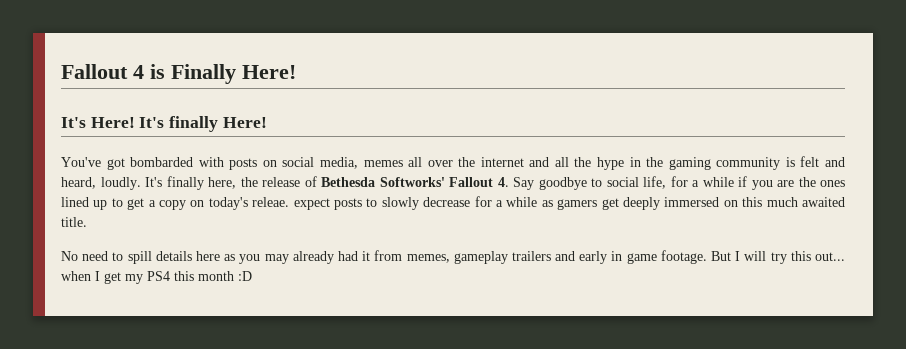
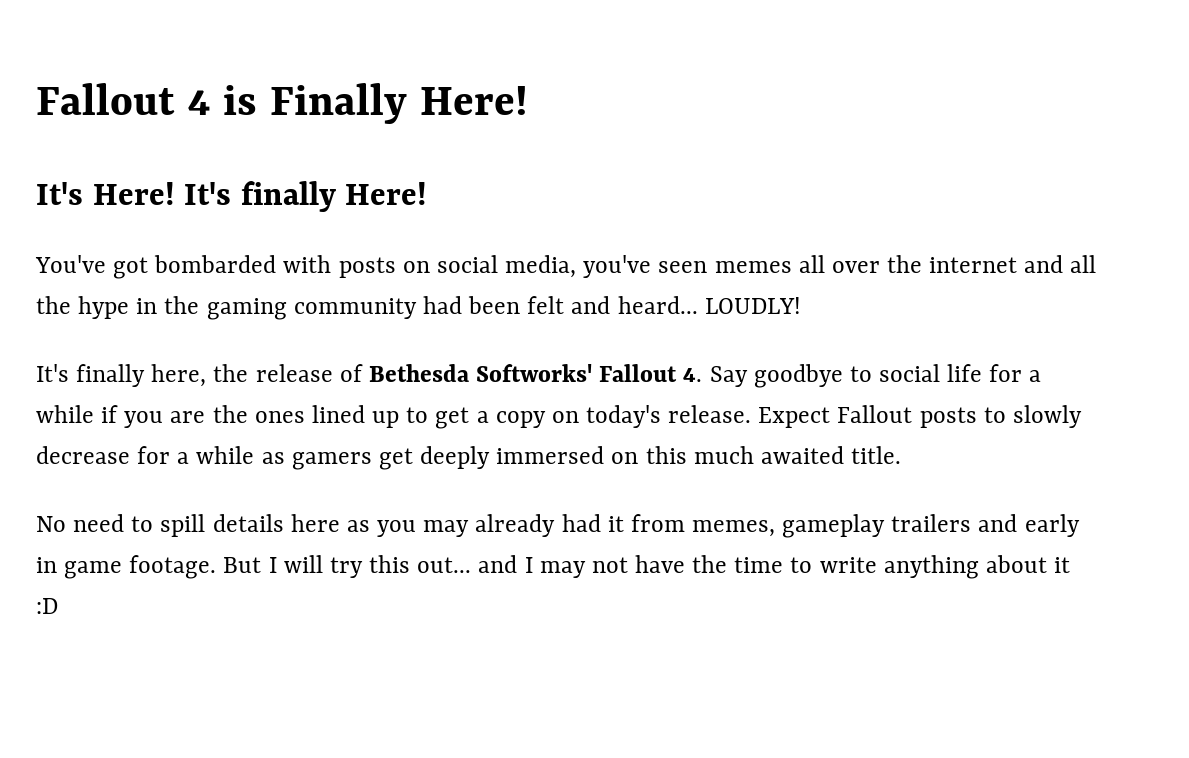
(358, 163) none -> [583,255,708,278] you've seen
[785,156,846,167] [61,177,141,190] is felt and heard, loudly. -> [422,296,801,314] had been felt and heard... LOUDLY! //
[643,176,666,189] life, -> [947,364,983,382] life
[252,197,330,210] releae. expect -> [668,405,913,428] release. Expect Fallout
[61,271,234,284] when I get my PS4 this month -> [478,555,1071,579] and I may not have the time to write anything about it

